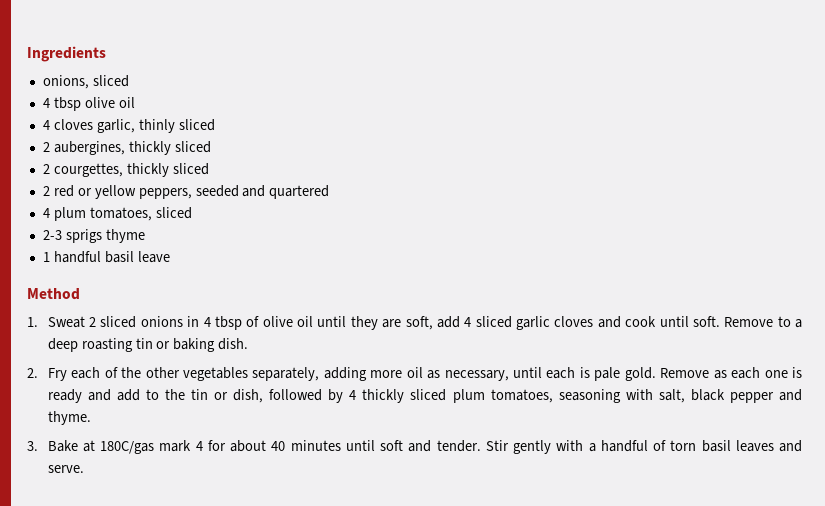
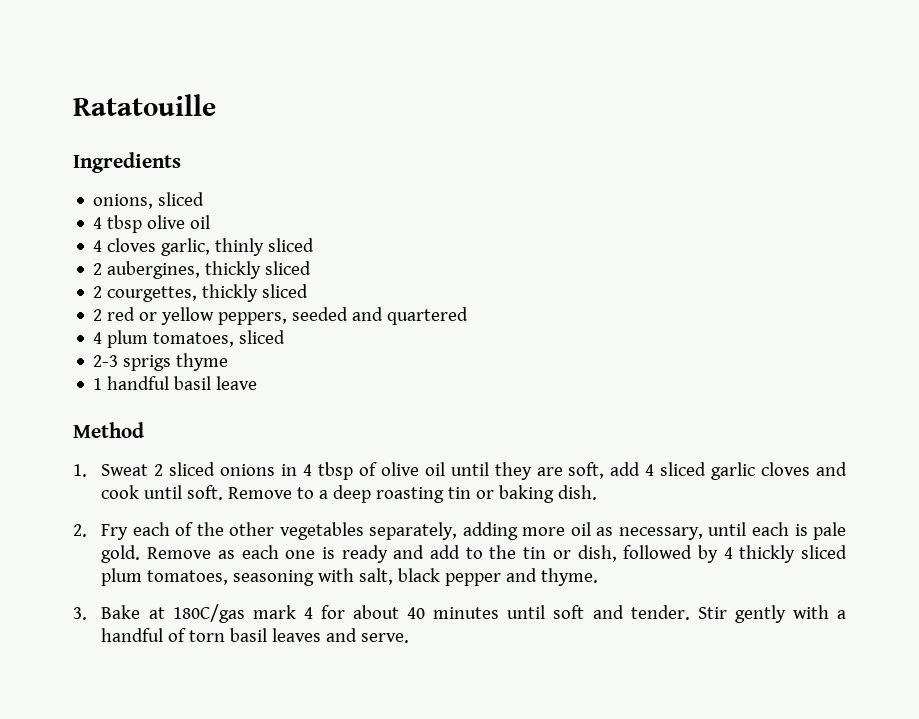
(27, 54) none -> [73,94,216,116] Ratatouille //

